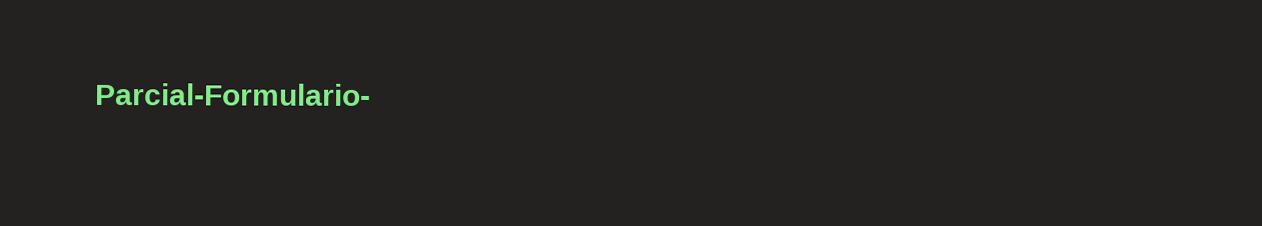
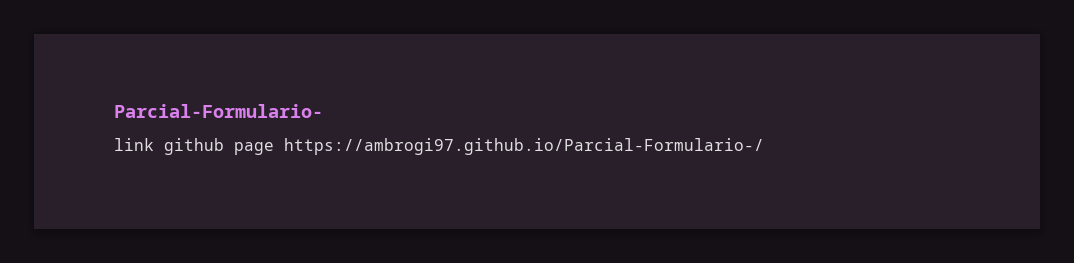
(371, 94) none -> [114,138,764,155] // link github page https://ambrogi97.github.io/Parcial-Formulario-/

